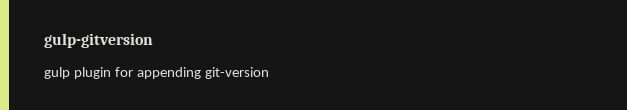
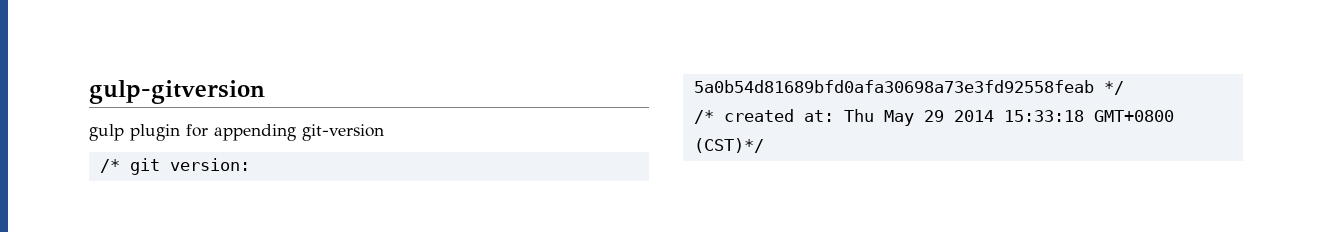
(269, 73) none -> [99,158,250,175] [693,80,1124,95] [693,109,1174,126] [693,138,764,153] // /* git version: 5a0b54d81689bfd0afa30698a73e3fd92558feab */ // /* created at: Thu May 29 2014 15:33:18 GMT+0800 (CST)*/

